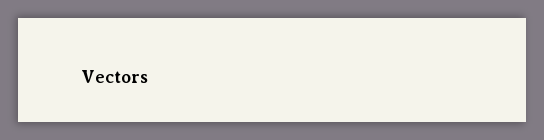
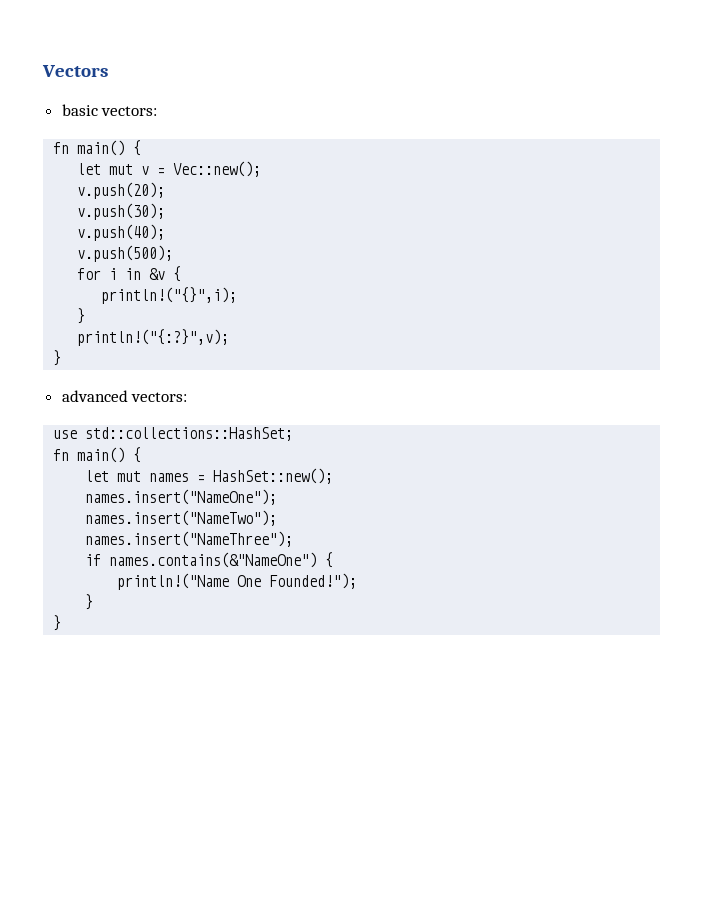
(148, 76) none -> [61,104,158,116] [53,140,142,156] [77,161,262,177] [77,182,166,199] [77,203,166,220] [77,224,166,241] [77,245,174,262] [77,266,182,282] [101,287,238,304] [77,308,86,324] [77,329,230,346] [53,350,62,366] [61,390,188,402] [53,427,294,441] [53,447,142,463] [85,468,334,484] [85,489,278,505] [85,510,278,526] [85,531,294,547] [85,552,334,568] [117,573,358,590] [85,594,94,610] [53,615,62,631] // basic vectors: // fn main() { // let mut v = Vec::new(); // v.push(20); // v.push(30); // v.push(40); // v.push(500); // for i in &v { // println!("{}",i); // } // println!("{:?}",v); // } // advanced vectors: // use std::collections::HashSet; // fn main() { // let mut names = HashSet::new(); // names.insert("NameOne"); // names.insert("NameTwo"); // names.insert("NameThree"); // if names.contains(&"NameOne") { // println!("Name One Founded!"); // } // }

